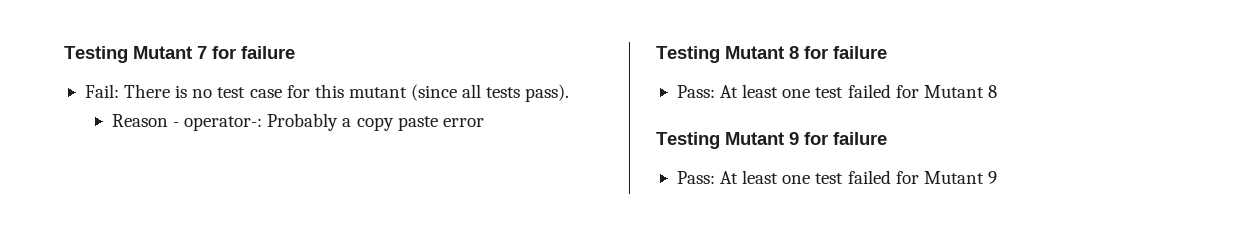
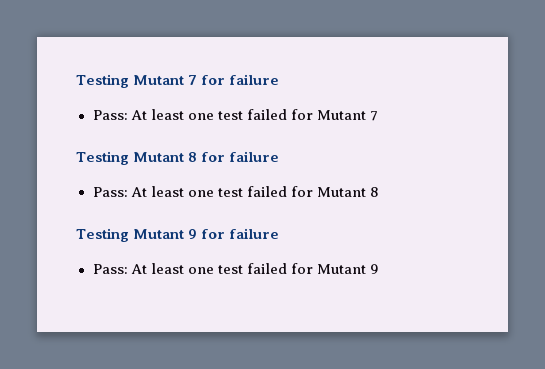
[84,84,570,102] [111,113,484,131] Fail: There is no test case for this mutant (since all tests pass). // Reason - operator-: Probably a copy paste error -> [92,109,378,121] Pass: At least one test failed for Mutant 7

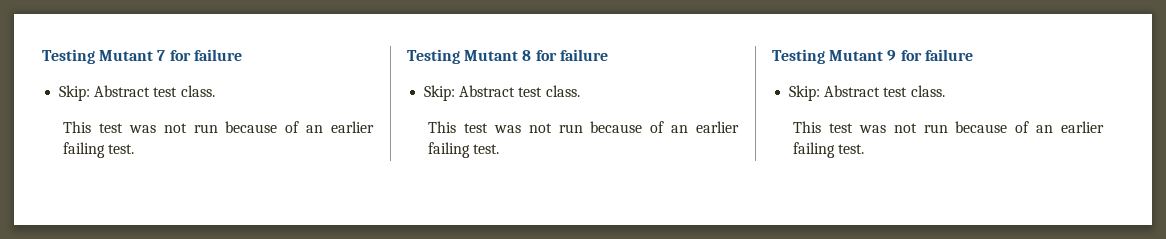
[92,109,378,121] Pass: At least one test failed for Mutant 7 -> [59,85,215,101] [63,121,374,133] [63,142,135,158] Skip: Abstract test class. // This test was not run because of an earlier failing test.
[92,186,379,197] Pass: At least one test failed for Mutant 8 -> [424,85,580,101] [428,121,739,133] [428,142,500,158] Skip: Abstract test class. // This test was not run because of an earlier failing test.
[92,263,379,274] Pass: At least one test failed for Mutant 9 -> [789,85,945,101] [793,121,1104,133] [793,142,865,158] Skip: Abstract test class. // This test was not run because of an earlier failing test.

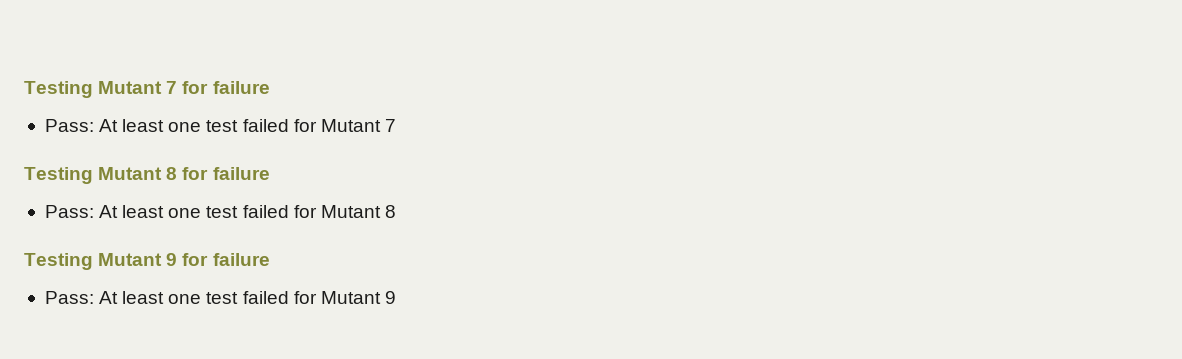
[59,85,215,101] [63,121,374,133] [63,142,135,158] Skip: Abstract test class. // This test was not run because of an earlier failing test. -> [44,119,396,132] Pass: At least one test failed for Mutant 7
[424,85,580,101] [428,121,739,133] [428,142,500,158] Skip: Abstract test class. // This test was not run because of an earlier failing test. -> [44,205,396,218] Pass: At least one test failed for Mutant 8
[789,85,945,101] [793,121,1104,133] [793,142,865,158] Skip: Abstract test class. // This test was not run because of an earlier failing test. -> [44,291,396,304] Pass: At least one test failed for Mutant 9

